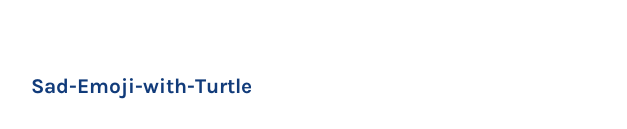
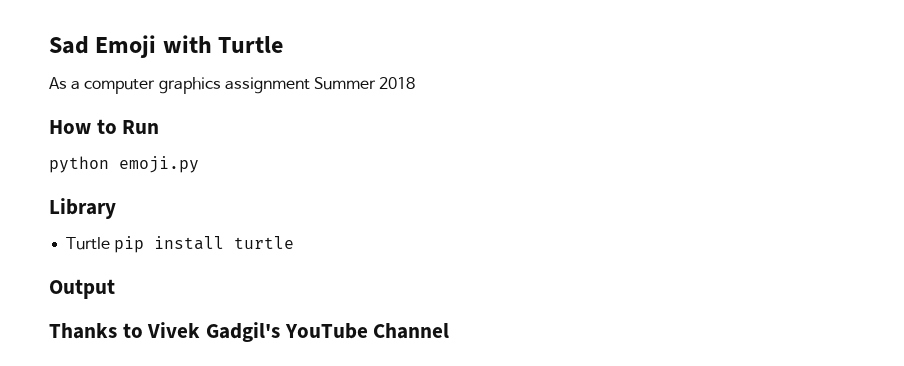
[31,78,252,99] Sad-Emoji-with-Turtle -> [49,35,284,58] [49,77,416,94] [49,119,160,134] [49,156,199,173] [49,198,116,219] [66,236,295,253] [49,279,115,299] [49,322,450,342] Sad Emoji with Turtle // As a computer graphics assignment Summer 2018 // How to Run // python emoji.py // Library // Turtle pip install turtle // Output // Thanks to Vivek Gadgil's YouTube Channel

